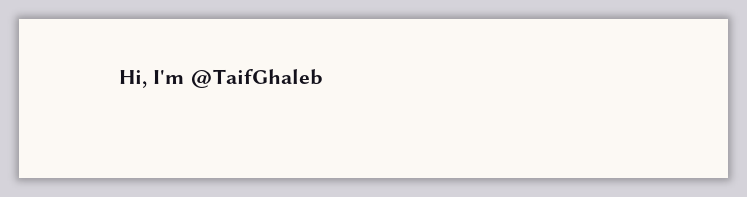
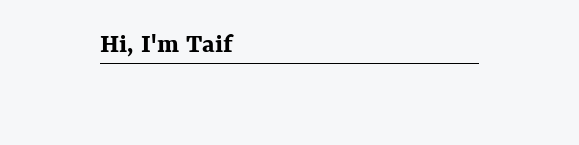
[189,69,323,88] @TaifGhaleb -> [186,34,235,52] Taif

